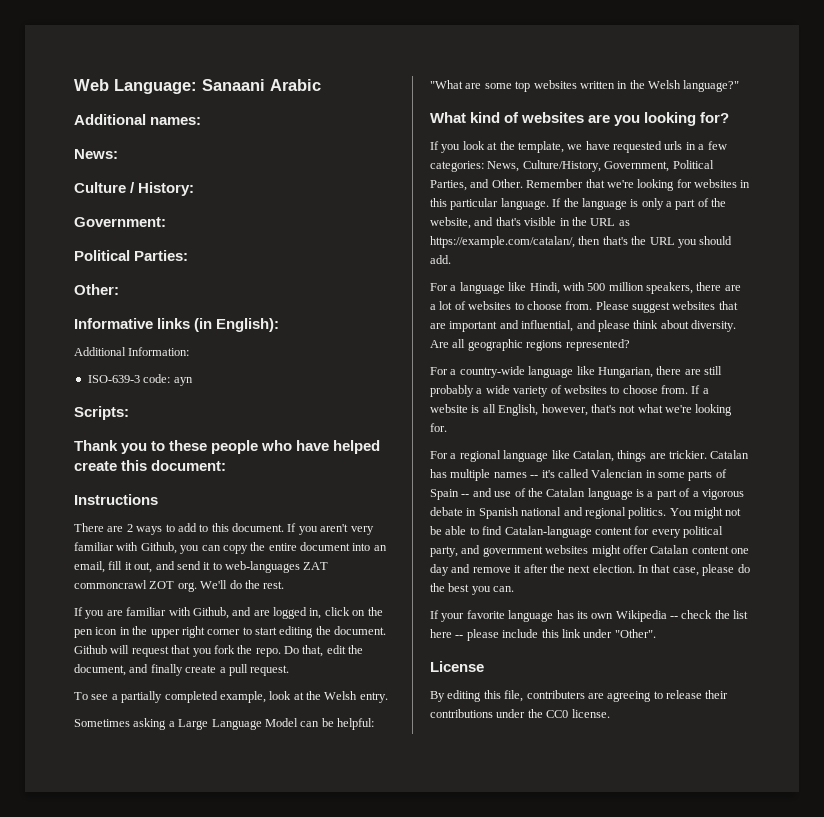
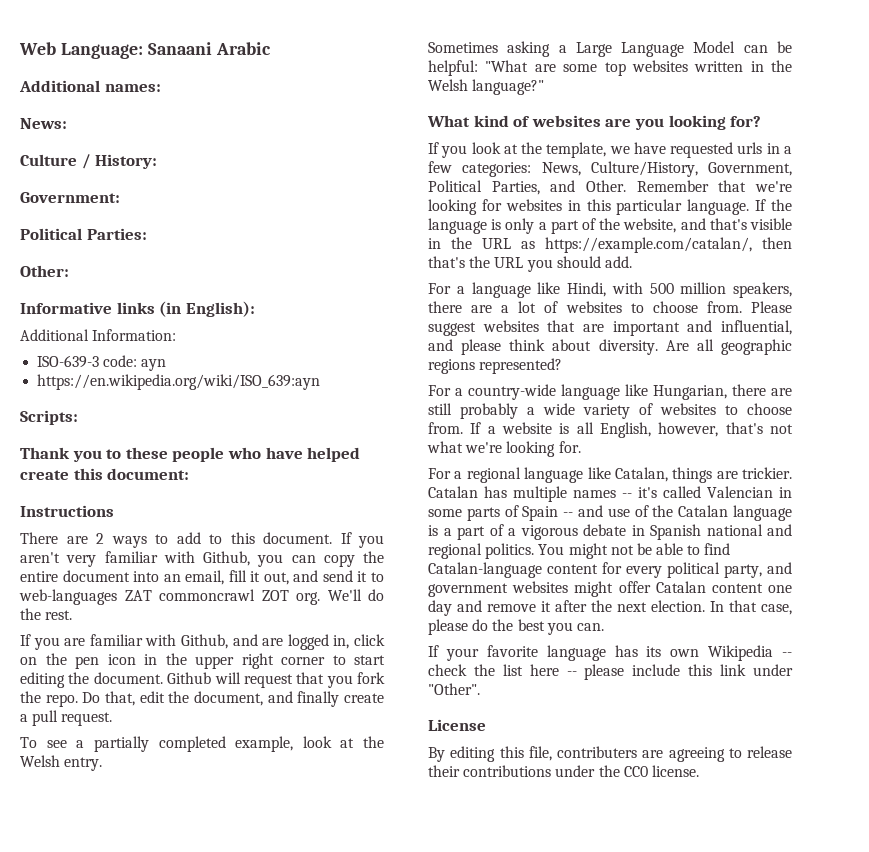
(193, 381) none -> [37,374,321,390] // https://en.wikipedia.org/wiki/ISO_639:ayn

